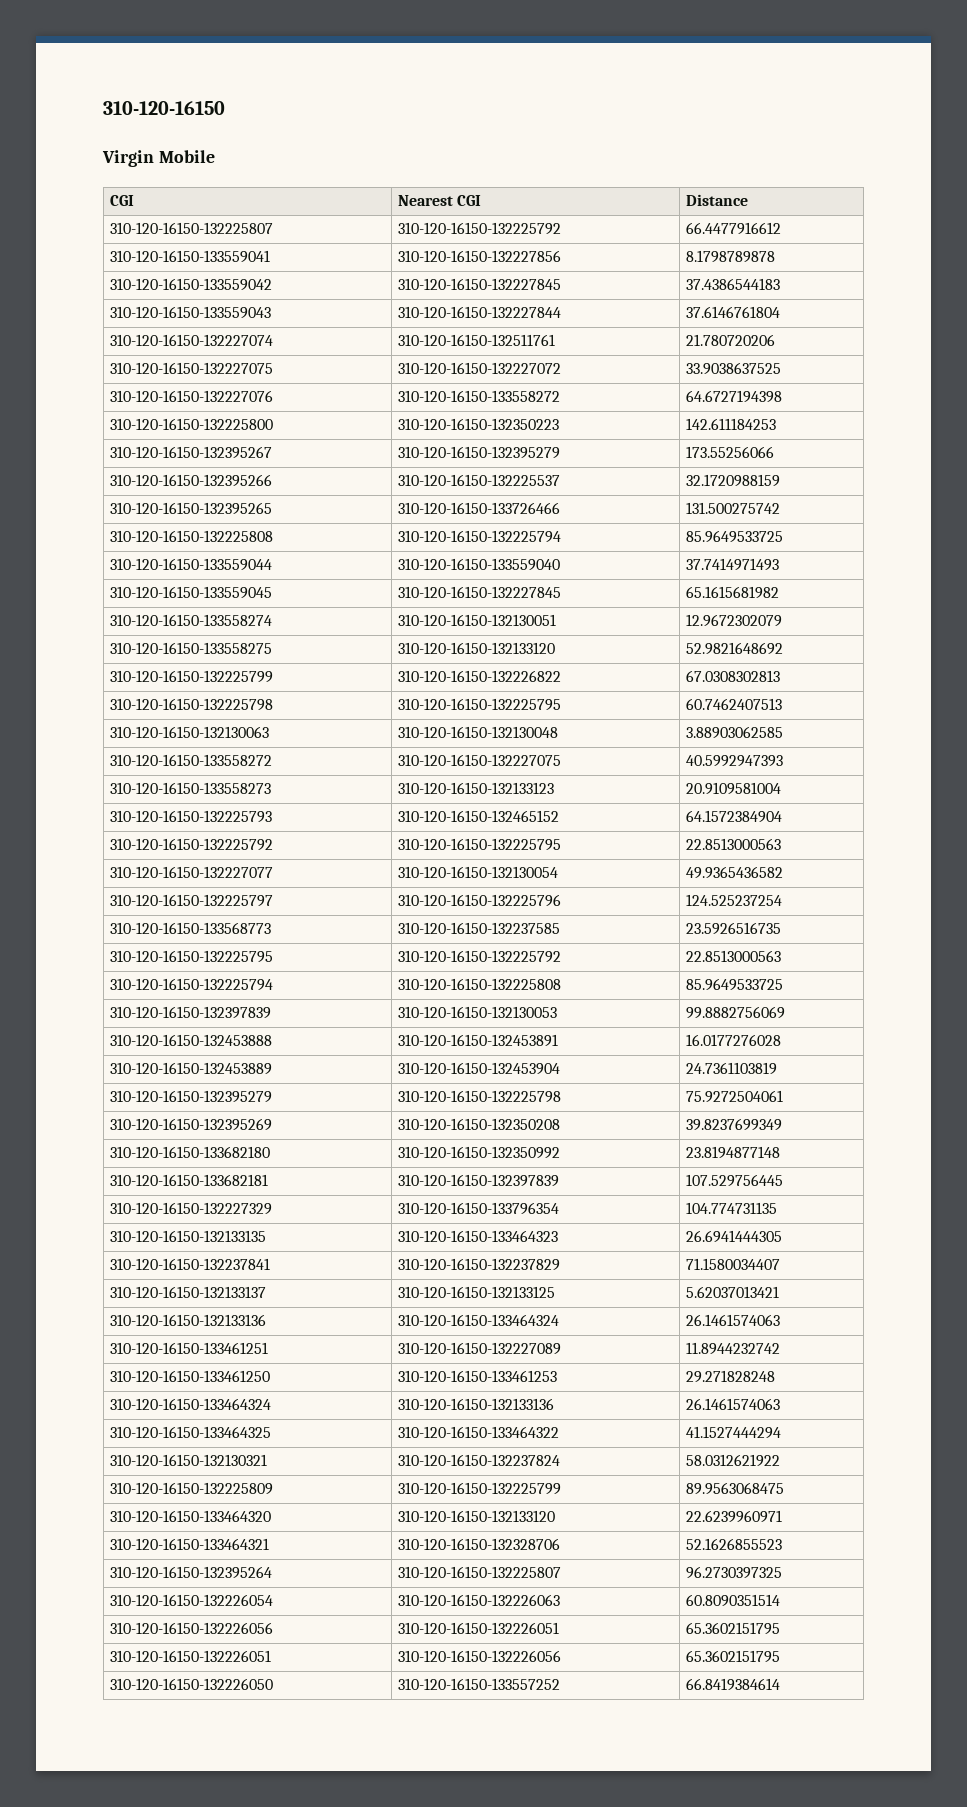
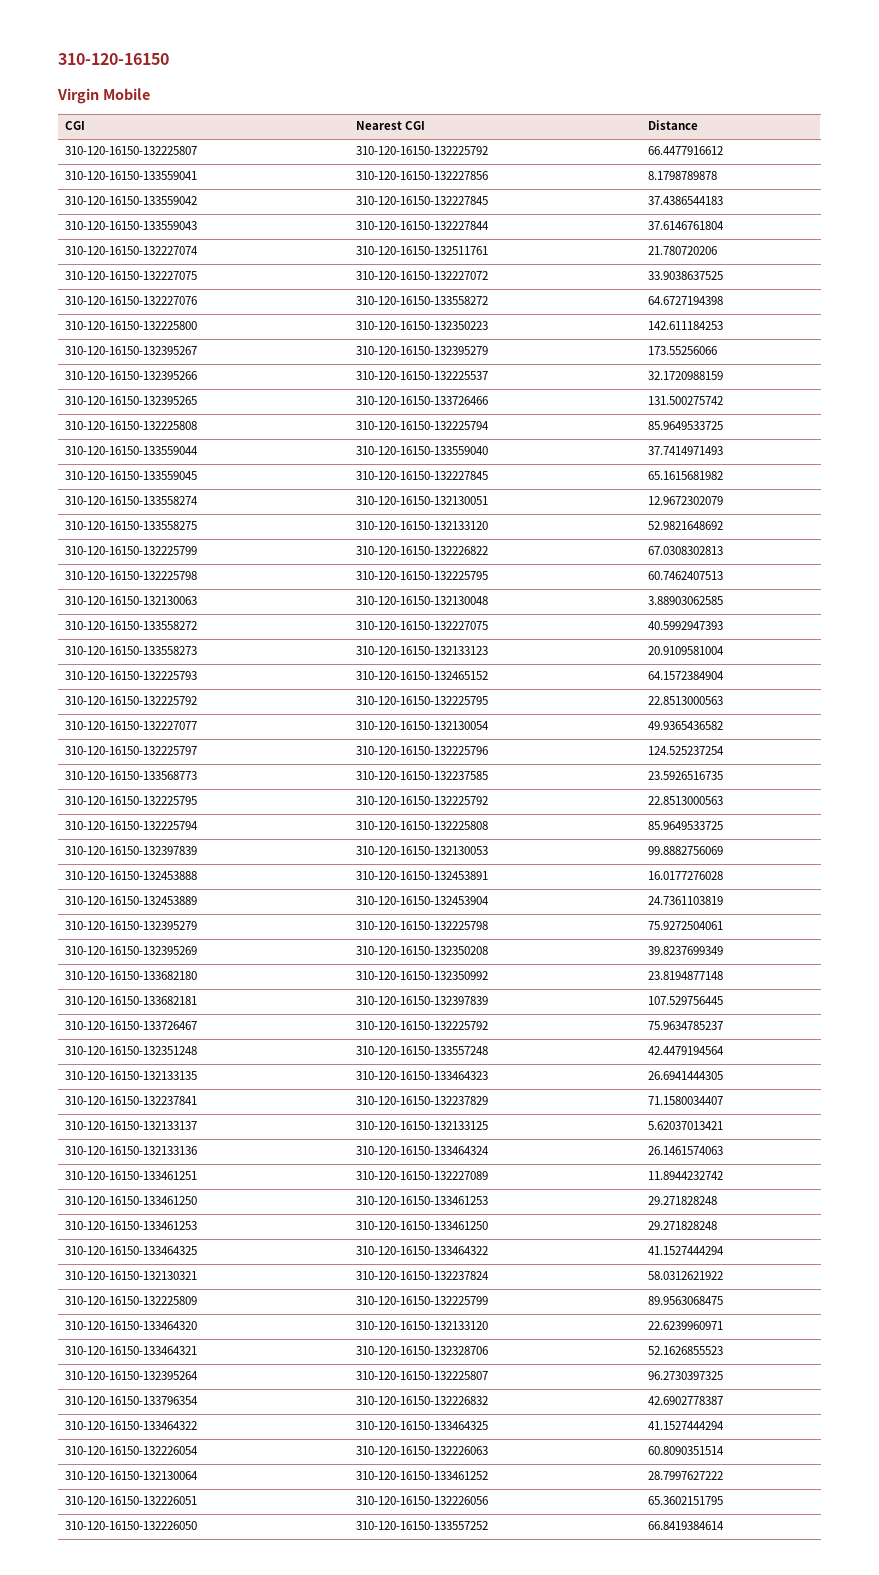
[109,1202,272,1215] [397,1202,559,1215] [685,1202,777,1214] 310-120-16150-132227329 | 310-120-16150-133796354 | 104.774731135 -> [64,1021,197,1030] [355,1021,488,1030] [647,1021,723,1030] [64,1046,197,1055] [355,1046,488,1055] [647,1046,724,1055] 310-120-16150-133726467 | 310-120-16150-132225792 | 75.9634785237 // 310-120-16150-132351248 | 310-120-16150-133557248 | 42.4479194564
[109,1398,271,1410] [397,1398,554,1410] [685,1398,780,1410] 310-120-16150-133464324 | 310-120-16150-132133136 | 26.1461574063 -> [64,1221,197,1230] [355,1221,488,1230] [647,1221,717,1230] 310-120-16150-133461253 | 310-120-16150-133461250 | 29.271828248
(782, 1572) none -> [64,1396,198,1405] [355,1396,488,1405] [647,1396,723,1405] [64,1421,197,1430] [355,1421,488,1430] [647,1421,724,1430] // 310-120-16150-133796354 | 310-120-16150-132226832 | 42.6902778387 // 310-120-16150-133464322 | 310-120-16150-133464325 | 41.1527444294
[109,1622,273,1634] [397,1622,559,1634] [685,1622,780,1635] 310-120-16150-132226056 | 310-120-16150-132226051 | 65.3602151795 -> [64,1471,198,1480] [355,1471,488,1480] [647,1471,723,1480] 310-120-16150-132130064 | 310-120-16150-133461252 | 28.7997627222

